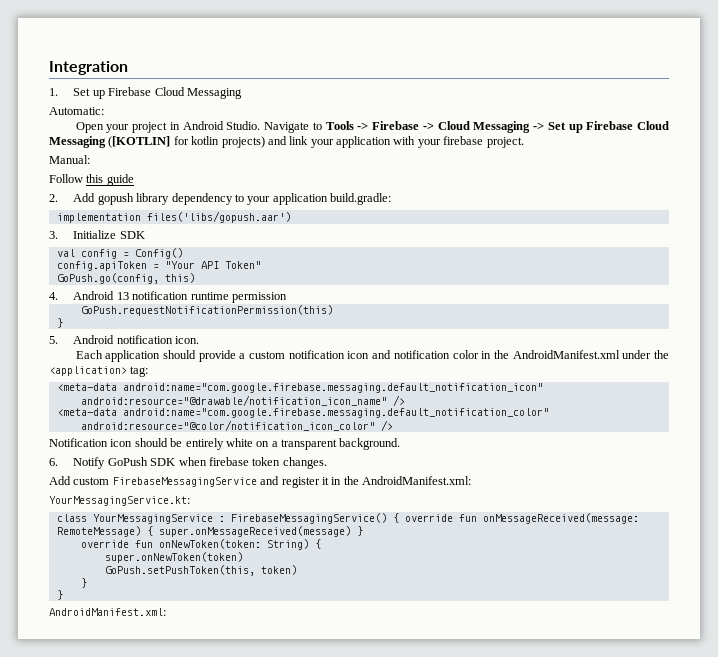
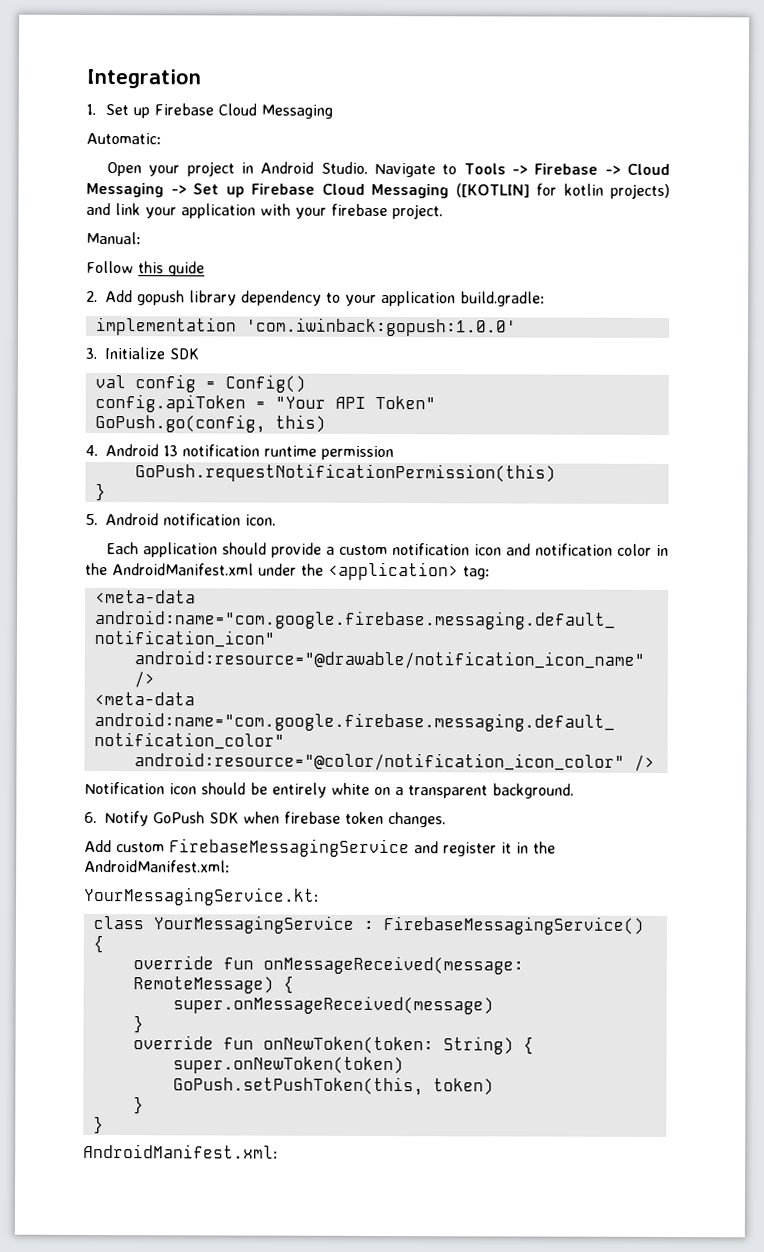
[146,211,291,223] files('libs/gopush.aar') -> [245,317,517,337] 'com.iwinback:gopush:1.0.0'
(399, 518) none -> (104, 944) //
(153, 531) none -> (294, 984) //
(351, 531) none -> (494, 1005) //

